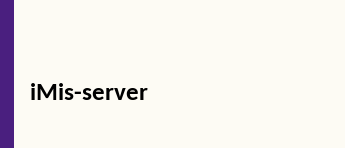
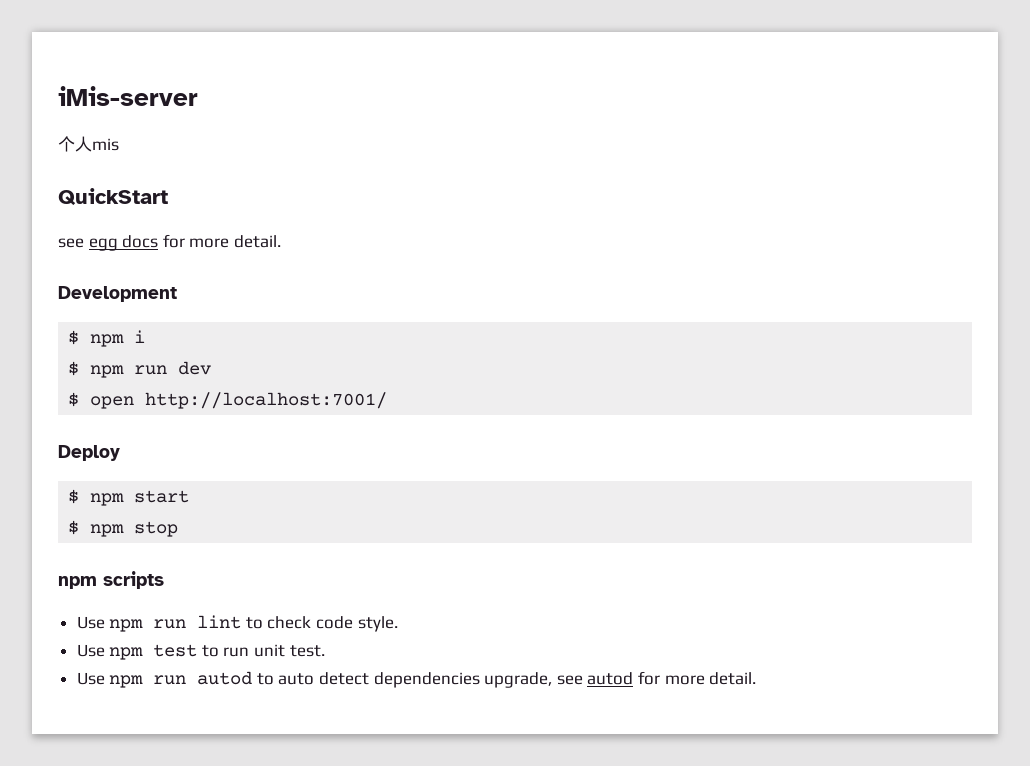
(148, 91) none -> [58,136,119,152] [58,188,168,206] [58,234,281,251] [58,286,177,302] [68,330,146,347] [68,361,212,378] [68,392,388,409] [58,445,120,461] [68,489,190,506] [68,520,179,537] [58,571,164,589] [76,615,398,632] [76,644,325,660] [76,671,757,688] // 个人mis // QuickStart // see egg docs for more detail. // Development // $ npm i // $ npm run dev // $ open http://localhost:7001/ // Deploy // $ npm start // $ npm stop // npm scripts // Use npm run lint to check code style. // Use npm test to run unit test. // Use npm run autod to auto detect dependencies upgrade, see autod for more detail.

